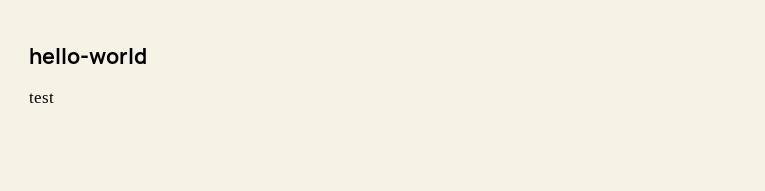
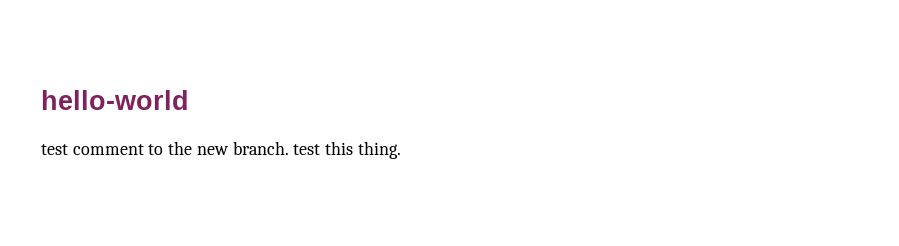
(54, 98) none -> [72,141,401,159] comment to the new branch. test this thing.

